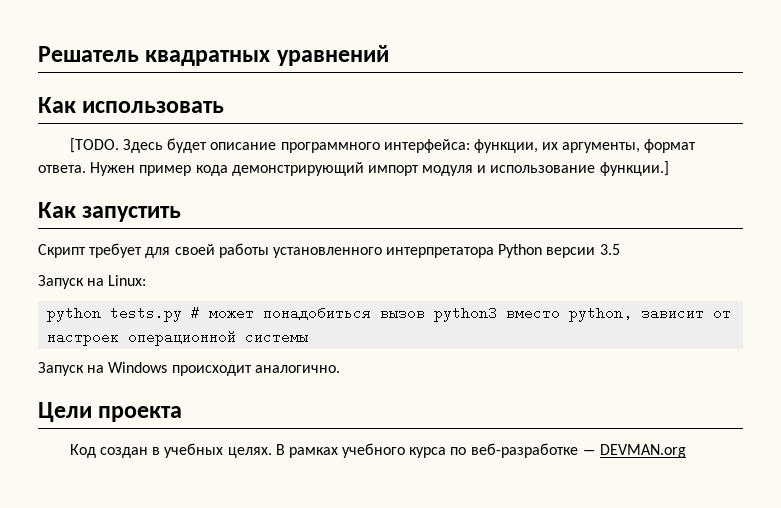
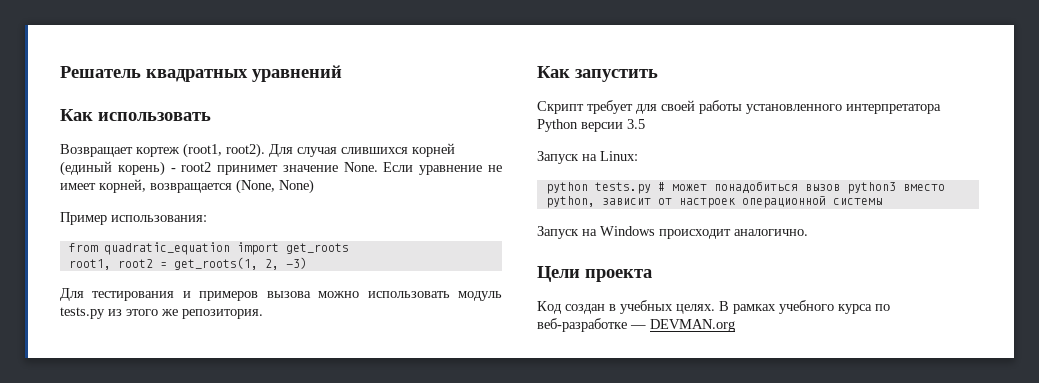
[69,138,697,153] [38,161,669,176] [TODO. Здесь будет описание программного интерфейса: функции, их аргументы, формат ответа. Нужен пример кода демонстрирующий импорт модуля и использование функции.] -> [60,143,455,158] [60,161,502,176] [60,179,314,194] [60,212,207,225] [68,242,349,255] [68,257,307,270] [60,288,502,301] [60,307,263,319] Возвращает кортеж (root1, root2). Для случая слившихся корней (единый корень) - root2 принимет значение None. Если уравнение не имеет корней, возвращается (None, None) // Пример использования: // from quadratic_equation import get_roots // root1, root2 = get_roots(1, 2, -3) // Для тестирования и примеров вызова можно использовать модуль tests.py из этого же репозитория.

